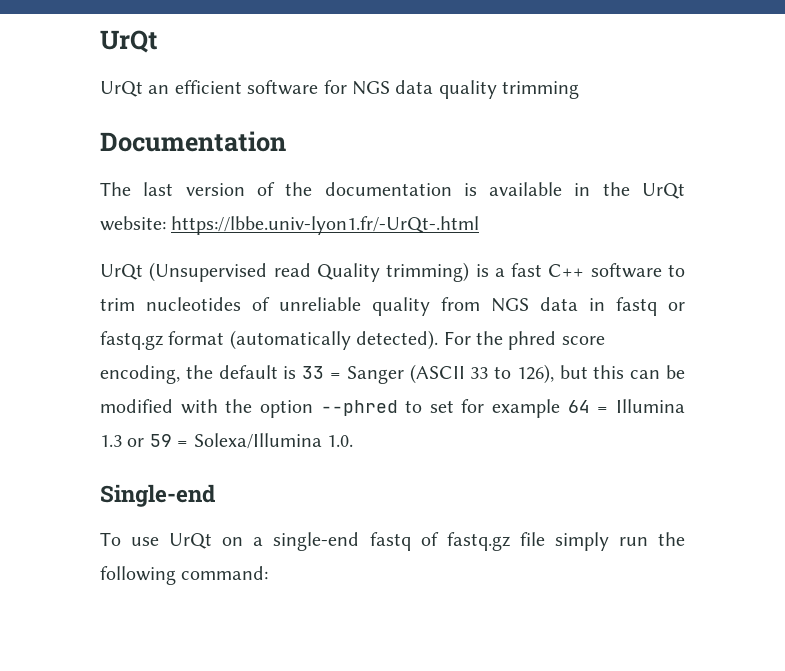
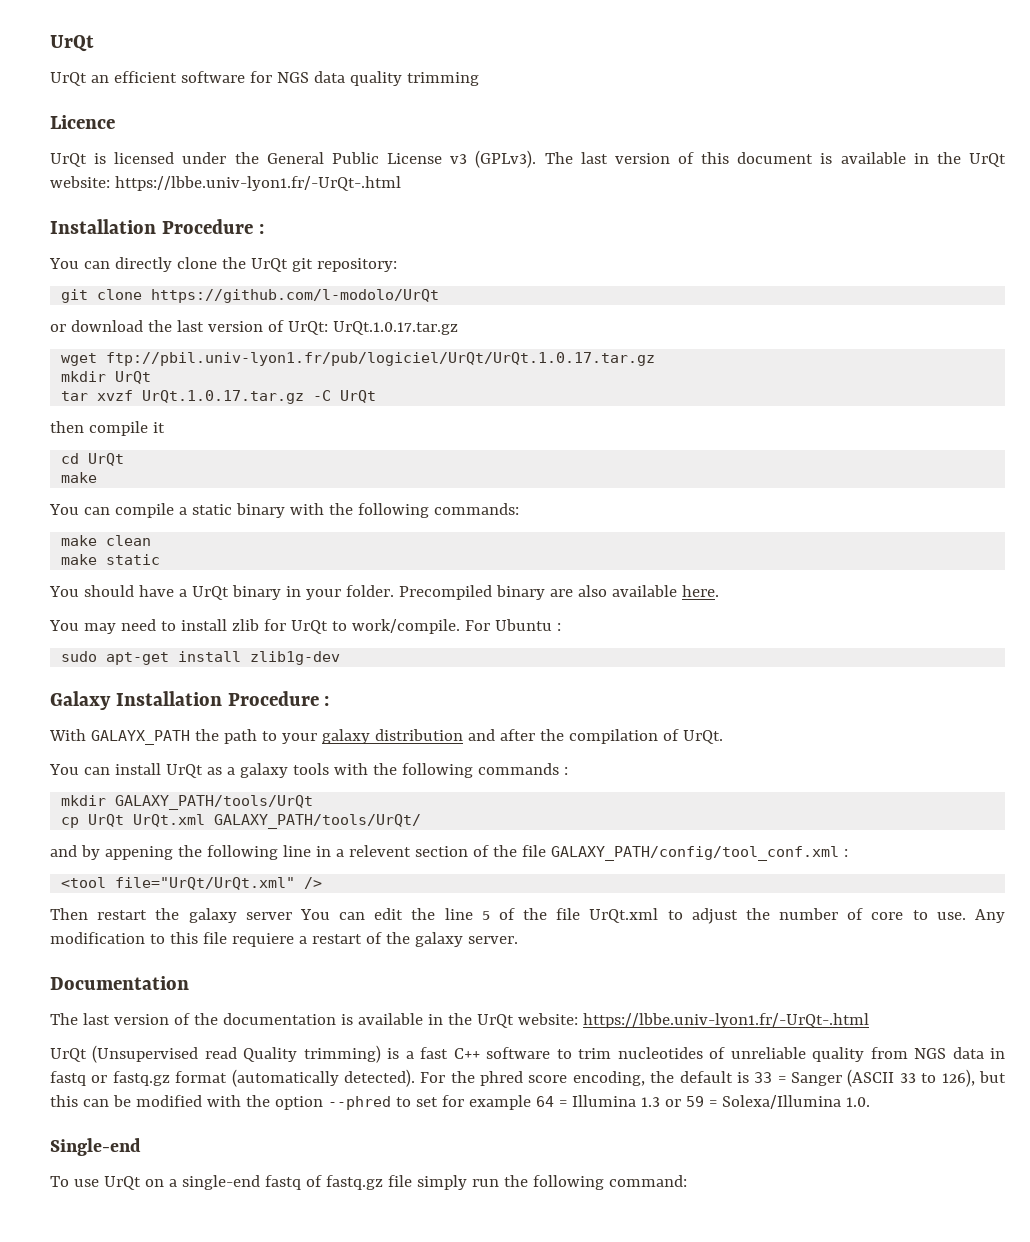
(580, 90) none -> [50,115,115,129] [50,150,1006,168] [50,176,401,191] [50,219,264,234] [49,257,397,272] [61,289,440,303] [50,320,458,335] [61,352,656,366] [61,371,152,384] [61,390,377,404] [50,421,165,436] [61,453,125,466] [61,472,98,483] [49,503,519,518] [61,535,152,546] [61,554,161,565] [49,585,719,600] [49,619,561,634] [61,651,341,665] [50,691,330,710] [49,729,723,745] [49,763,568,778] [61,795,314,810] [61,814,422,829] [50,845,848,861] [61,877,323,890] [50,908,1005,924] [50,932,518,947] // Licence // UrQt is licensed under the General Public License v3 (GPLv3). The last version of this document is available in the UrQt website: https://lbbe.univ-lyon1.fr/-UrQt-.html // Installation Procedure : // You can directly clone the UrQt git repository: // git clone https://github.com/l-modolo/UrQt // or download the last version of UrQt: UrQt.1.0.17.tar.gz // wget ftp://pbil.univ-lyon1.fr/pub/logiciel/UrQt/UrQt.1.0.17.tar.gz // mkdir UrQt // tar xvzf UrQt.1.0.17.tar.gz -C UrQt // then compile it // cd UrQt // make // You can compile a static binary with the following commands: // make clean // make static // You should have a UrQt binary in your folder. Precompiled binary are also available here. // You may need to install zlib for UrQt to work/compile. For Ubuntu : // sudo apt-get install zlib1g-dev // Galaxy Installation Procedure : // With GALAYX_PATH the path to your galaxy distribution and after the compilation of UrQt. // You can install UrQt as a galaxy tools with the following commands : // mkdir GALAXY_PATH/tools/UrQt // cp UrQt UrQt.xml GALAXY_PATH/tools/UrQt/ // and by appening the following line in a relevent section of the file GALAXY_PATH/config/tool_conf.xml : // <tool file="UrQt/UrQt.xml" /> // Then restart the galaxy server You can edit the line 5 of the file UrQt.xml to adjust the number of core to use. Any modification to this file requiere a restart of the galaxy server.

